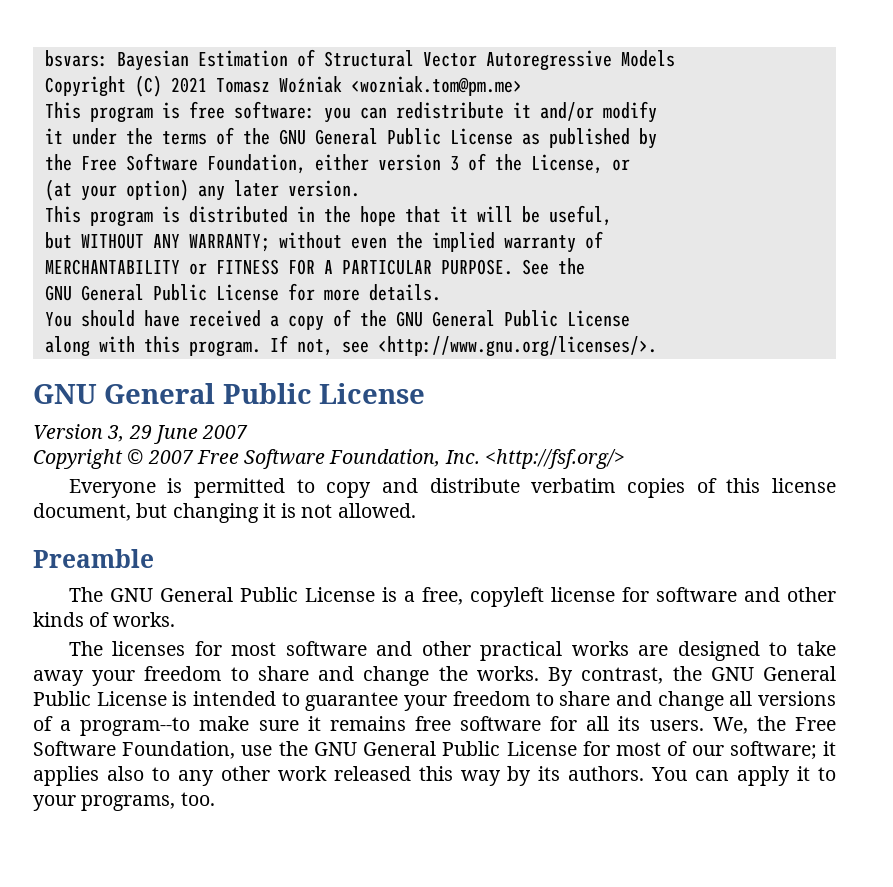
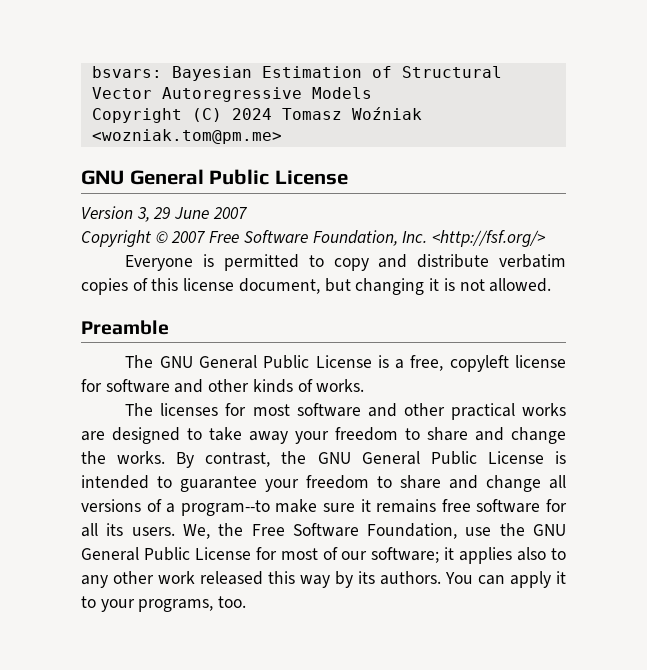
[170,77,207,93] 2021 -> [231,108,272,120] 2024
[44,101,657,123] [44,127,657,149] [44,153,630,174] [44,179,360,201] [44,205,612,227] [44,231,603,253] [44,258,585,275] [44,283,441,301] [44,309,630,331] [44,335,657,357] // This program is free software: you can redistribute it and/or modify // it under the terms of the GNU General Public License as published by // the Free Software Foundation, either version 3 of the License, or // (at your option) any later version. // This program is distributed in the hope that it will be useful, // but WITHOUT ANY WARRANTY; without even the implied warranty of // MERCHANTABILITY or FITNESS FOR A PARTICULAR PURPOSE. See the // GNU General Public License for more details. // You should have received a copy of the GNU General Public License // along with this program. If not, see <http://www.gnu.org/licenses/>. -> (282, 136) none

